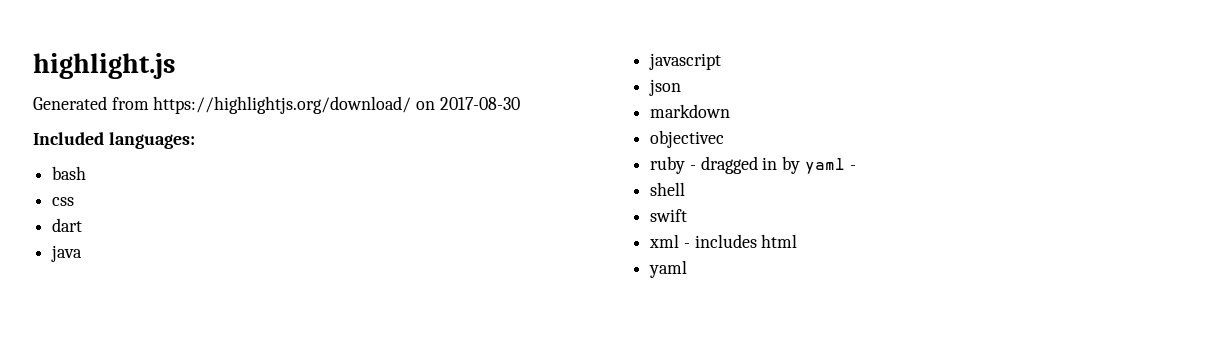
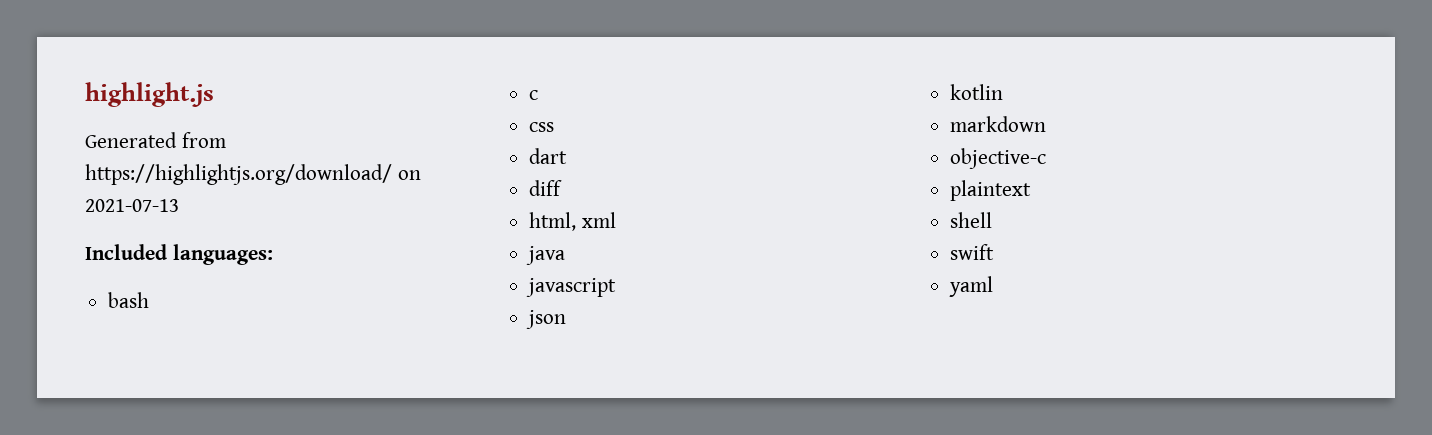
[439,97,520,110] 2017-08-30 -> [85,199,179,212] 2021-07-13
(87, 173) none -> [529,90,539,100] // c
(83, 225) none -> [529,180,563,196] [529,212,616,231] // diff // html, xml
(682, 87) none -> [950,84,1004,100] // kotlin
[650,130,725,148] [650,156,856,174] [650,182,686,196] [650,209,688,222] [649,234,798,248] objectivec // ruby - dragged in by yaml - // shell // swift // xml - includes html -> [950,148,1047,169] [950,180,1032,201] [950,212,993,228] [950,244,995,260] objective-c // plaintext // shell // swift

